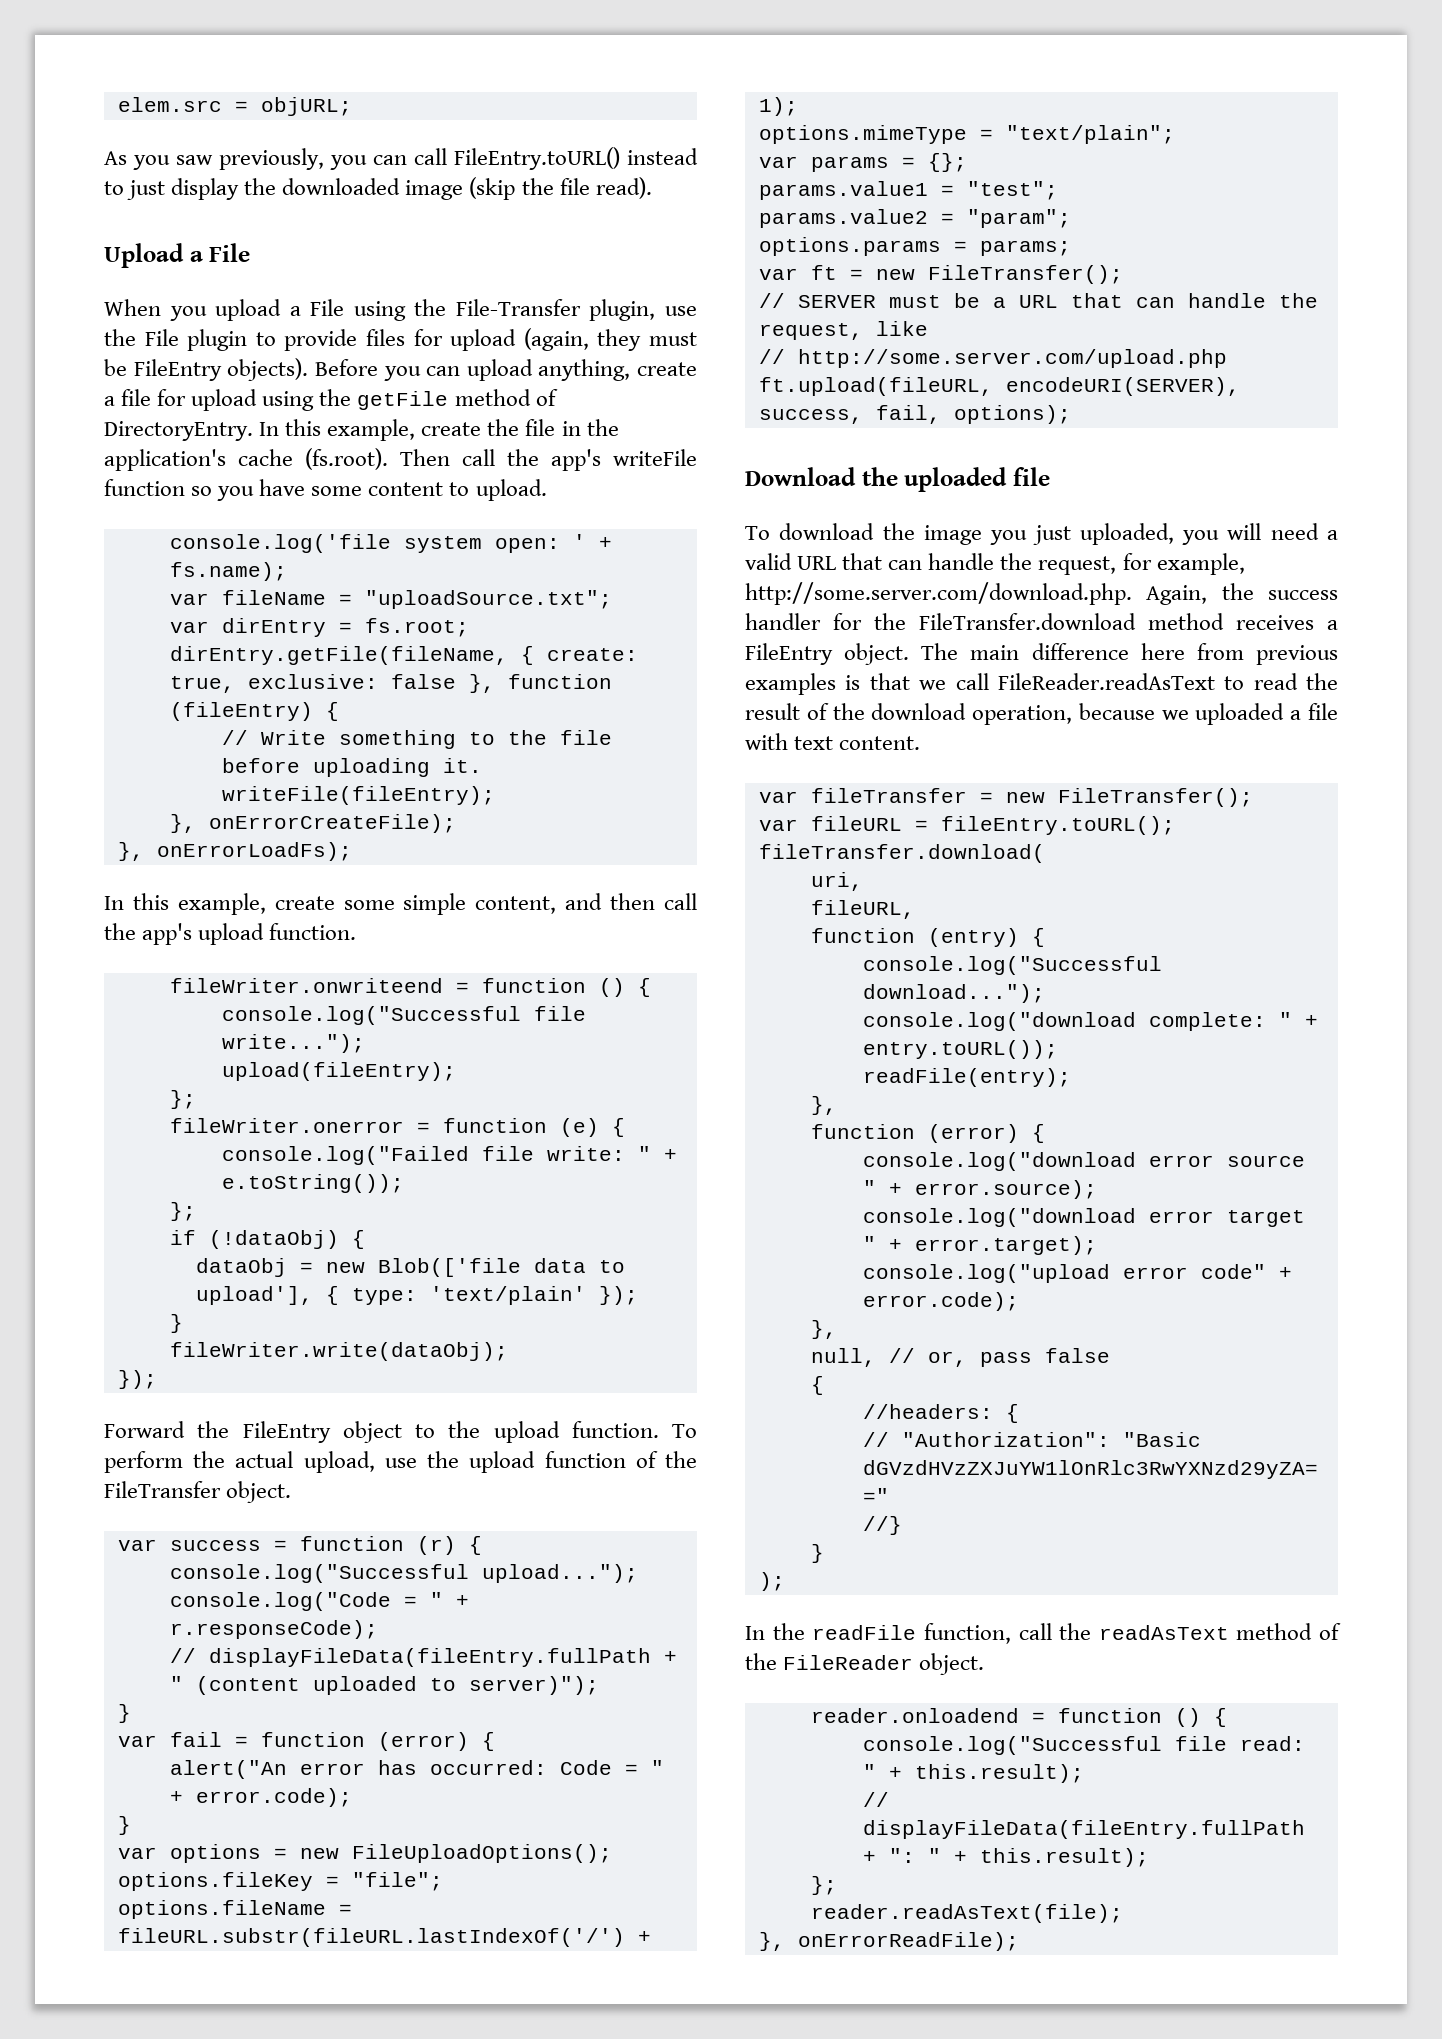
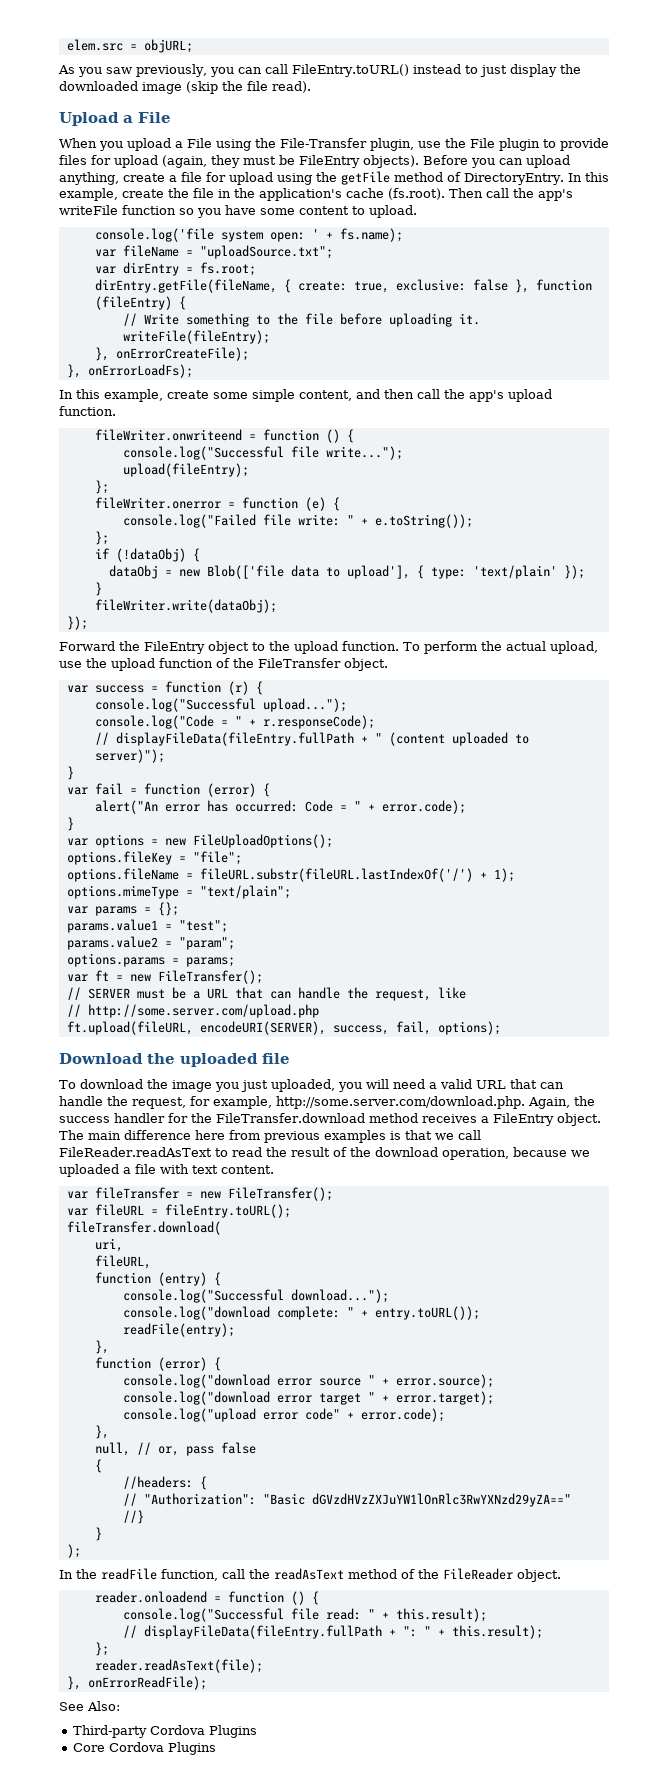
(1019, 1941) none -> [59,1701,120,1711] [72,1725,257,1738] [72,1742,216,1755] // See Also: // Third-party Cordova Plugins // Core Cordova Plugins

